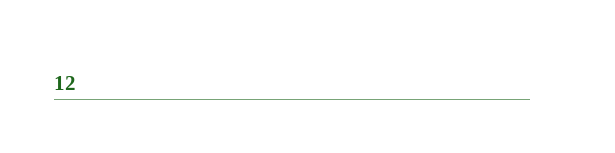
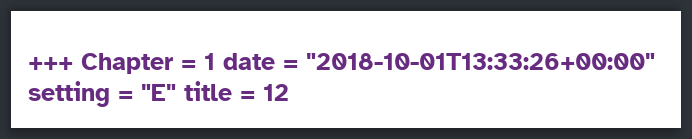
(54, 83) none -> [28,53,655,74] [28,81,255,107] +++ Chapter = 1 date = "2018-10-01T13:33:26+00:00" setting = "E" title =

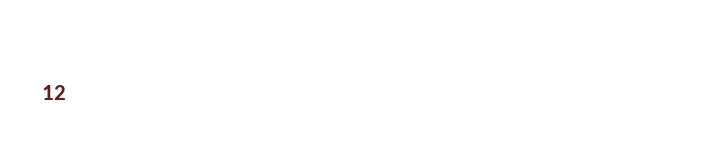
[28,53,655,74] [28,81,255,107] +++ Chapter = 1 date = "2018-10-01T13:33:26+00:00" setting = "E" title = -> (42, 92) none

